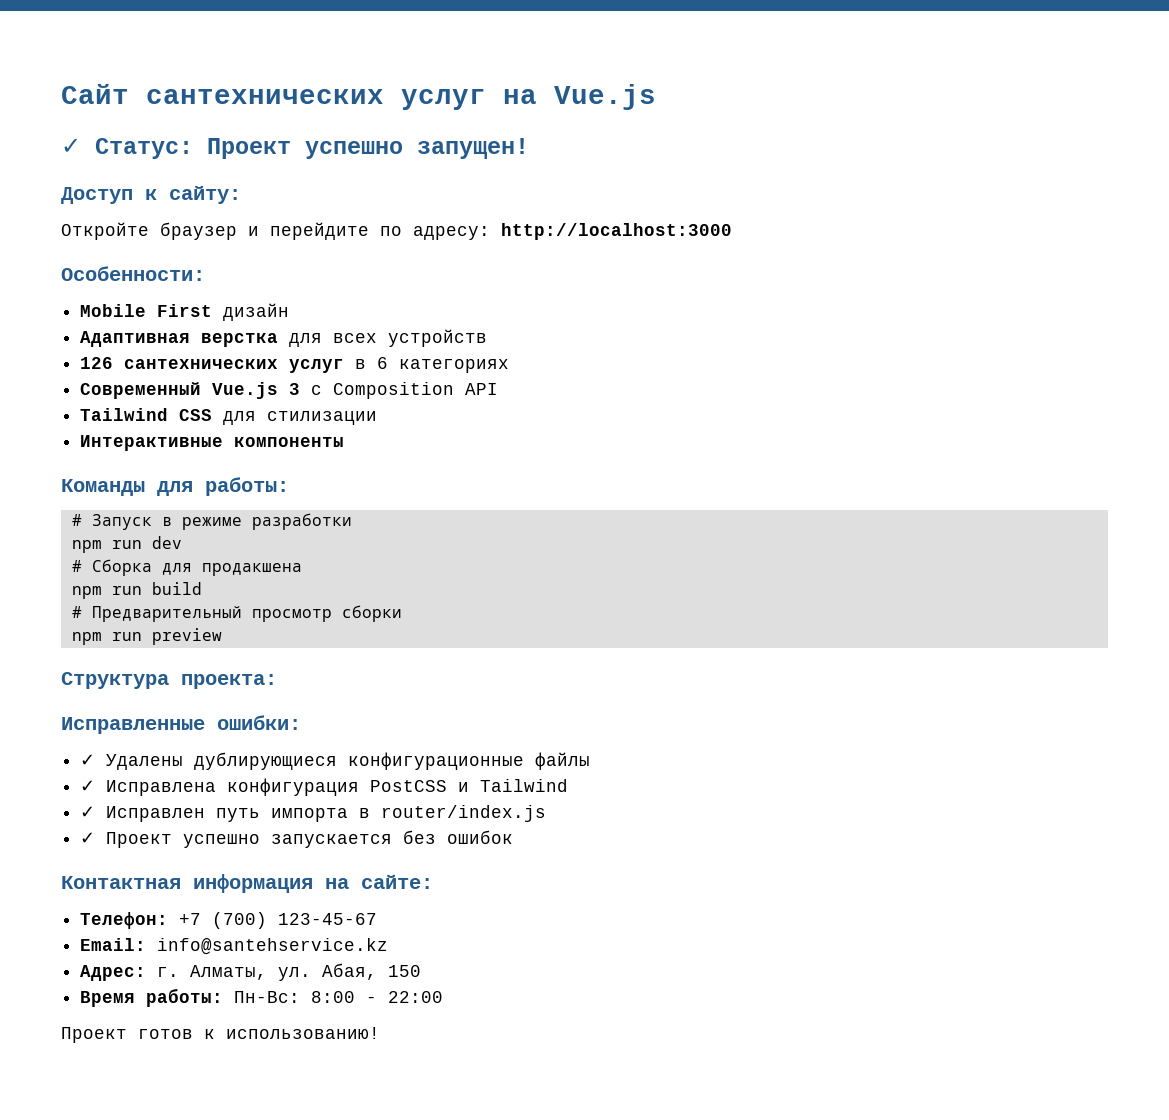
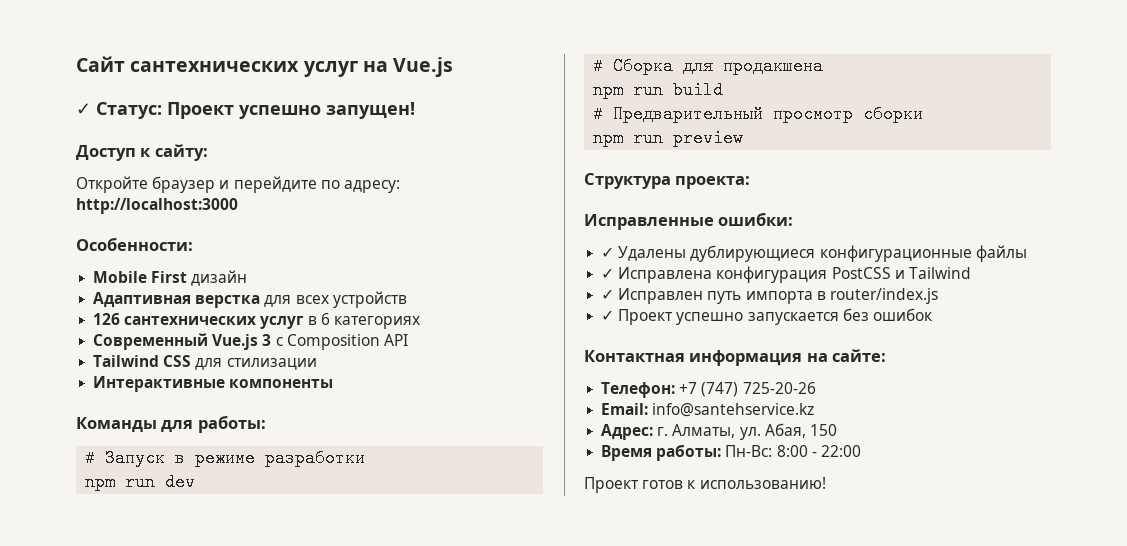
[212,912,378,929] (700) 123-45-67 -> [701,382,816,397] (747) 725-20-26

